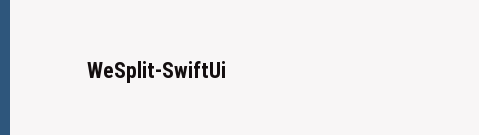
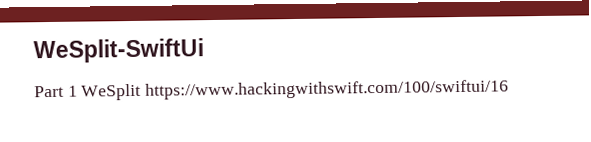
(226, 72) none -> [34,79,510,101] // Part 1 WeSplit https://www.hackingwithswift.com/100/swiftui/16

